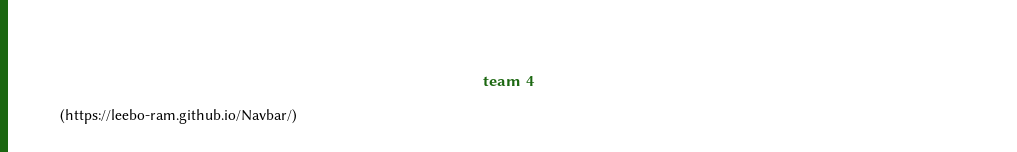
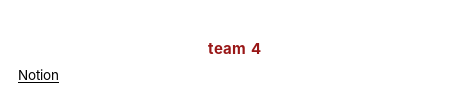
[60,109,297,124] (https://leebo-ram.github.io/Navbar/) -> [18,69,59,80] Notion

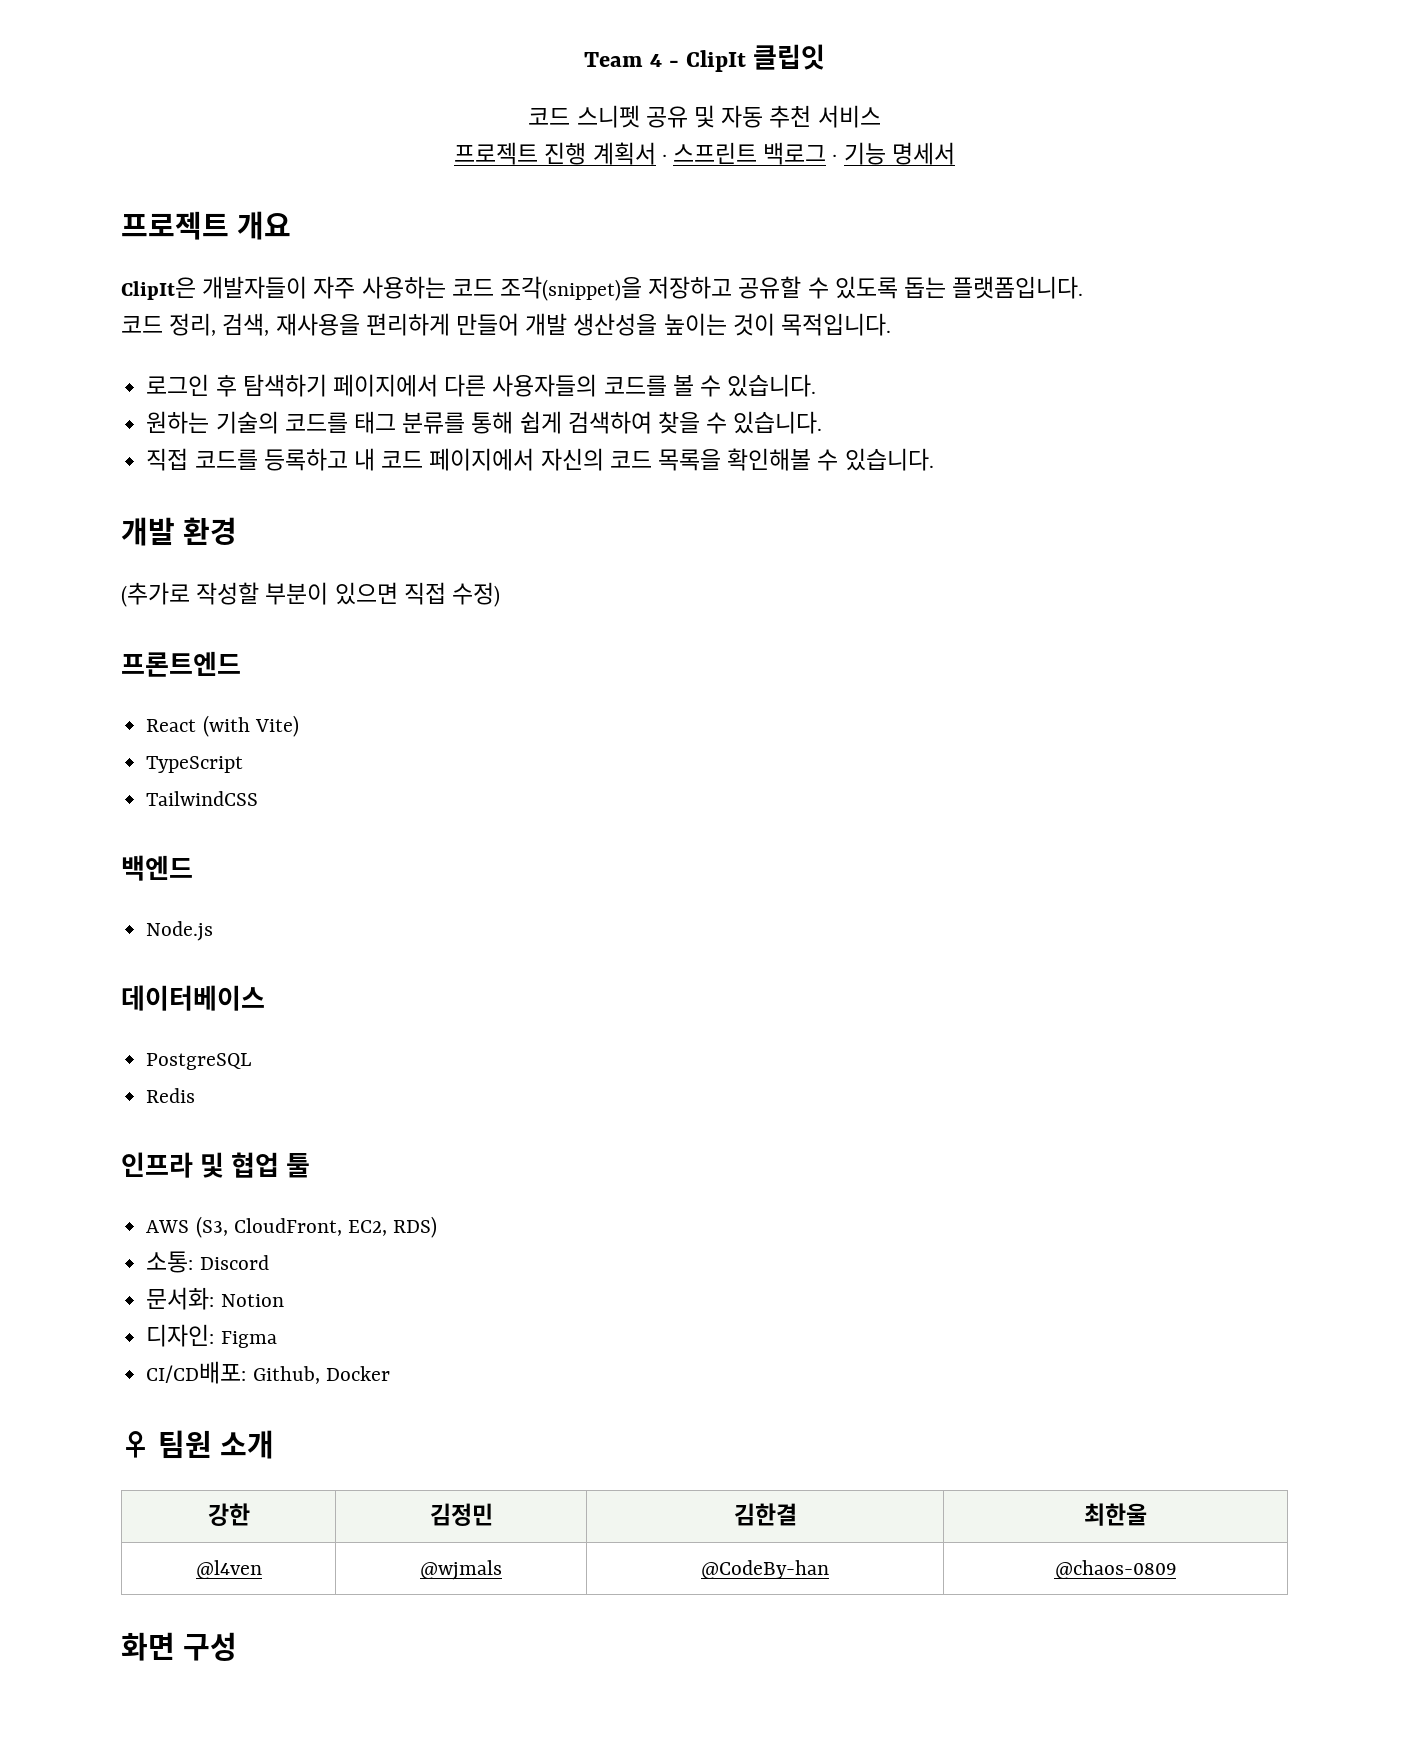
[208,43,247,54] team -> [583,52,643,67] Team
[18,69,59,80] // Notion -> [669,44,826,72] [528,105,881,128] [454,142,955,165] [121,211,291,240] [121,276,1084,301] [121,313,892,336] [146,374,817,397] [146,411,823,434] [146,448,934,471] [121,517,237,546] [121,582,501,607] [121,651,241,677] [146,715,299,737] [146,756,244,773] [146,791,259,806] [121,855,193,881] [146,921,214,941] [121,985,265,1011] [146,1053,252,1070] [146,1088,196,1103] [121,1152,311,1178] [146,1216,438,1238] [146,1251,269,1273] [146,1287,284,1310] [146,1324,277,1348] [146,1361,390,1384] [121,1430,274,1459] [207,1503,250,1526] [429,1503,493,1526] [733,1503,797,1526] [1084,1503,1147,1526] [195,1560,262,1579] [420,1560,502,1580] [701,1560,829,1579] [1054,1560,1177,1579] [121,1632,237,1661] - ClipIt 클립잇 // 코드 스니펫 공유 및 자동 추천 서비스 // 프로젝트 진행 계획서 · 스프린트 백로그 · 기능 명세서 // 프로젝트 개요 // ClipIt은 개발자들이 자주 사용하는 코드 조각(snippet)을 저장하고 공유할 수 있도록 돕는 플랫폼입니다. // 코드 정리, 검색, 재사용을 편리하게 만들어 개발 생산성을 높이는 것이 목적입니다. // 로그인 후 탐색하기 페이지에서 다른 사용자들의 코드를 볼 수 있습니다. // 원하는 기술의 코드를 태그 분류를 통해 쉽게 검색하여 찾을 수 있습니다. // 직접 코드를 등록하고 내 코드 페이지에서 자신의 코드 목록을 확인해볼 수 있습니다. // 개발 환경 // (추가로 작성할 부분이 있으면 직접 수정) // 프론트엔드 // React (with Vite) // TypeScript // TailwindCSS // 백엔드 // Node.js // 데이터베이스 // PostgreSQL // Redis // 인프라 및 협업 툴 // AWS (S3, CloudFront, EC2, RDS) // 소통: Discord // 문서화: Notion // 디자인: Figma // CI/CD배포: Github, Docker // ♀ 팀원 소개 // 강한 | 김정민 | 김한결 | 최한울 // @l4ven | @wjmals | @CodeBy-han | @chaos-0809 // 화면 구성

